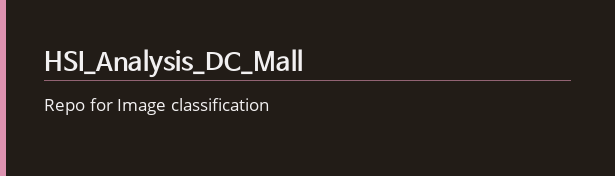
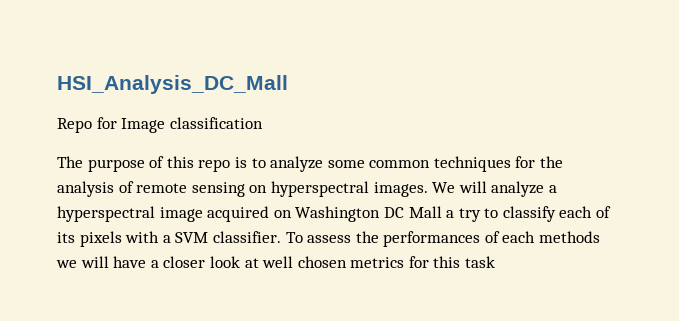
(269, 104) none -> [57,156,564,172] [57,181,557,197] [57,206,612,222] [57,231,601,247] [56,256,496,268] // The purpose of this repo is to analyze some common techniques for the analysis of remote sensing on hyperspectral images. We will analyze a hyperspectral image acquired on Washington DC Mall a try to classify each of its pixels with a SVM classifier. To assess the performances of each methods we will have a closer look at well chosen metrics for this task

